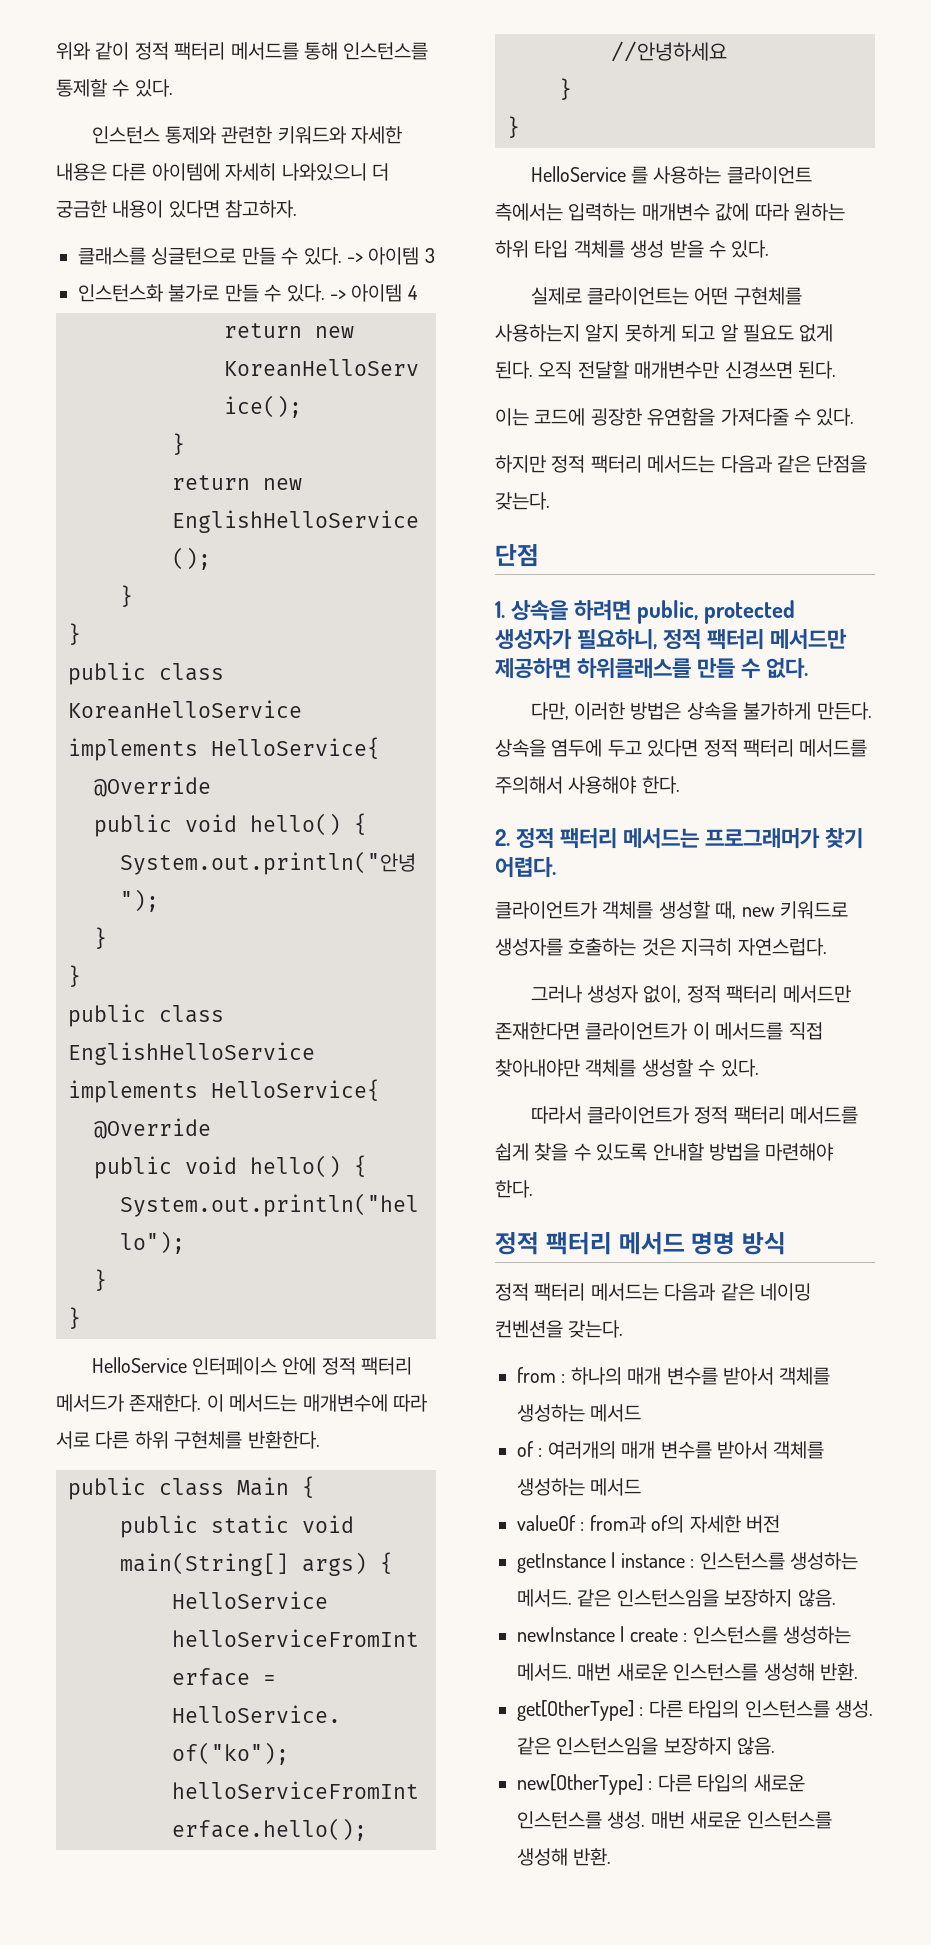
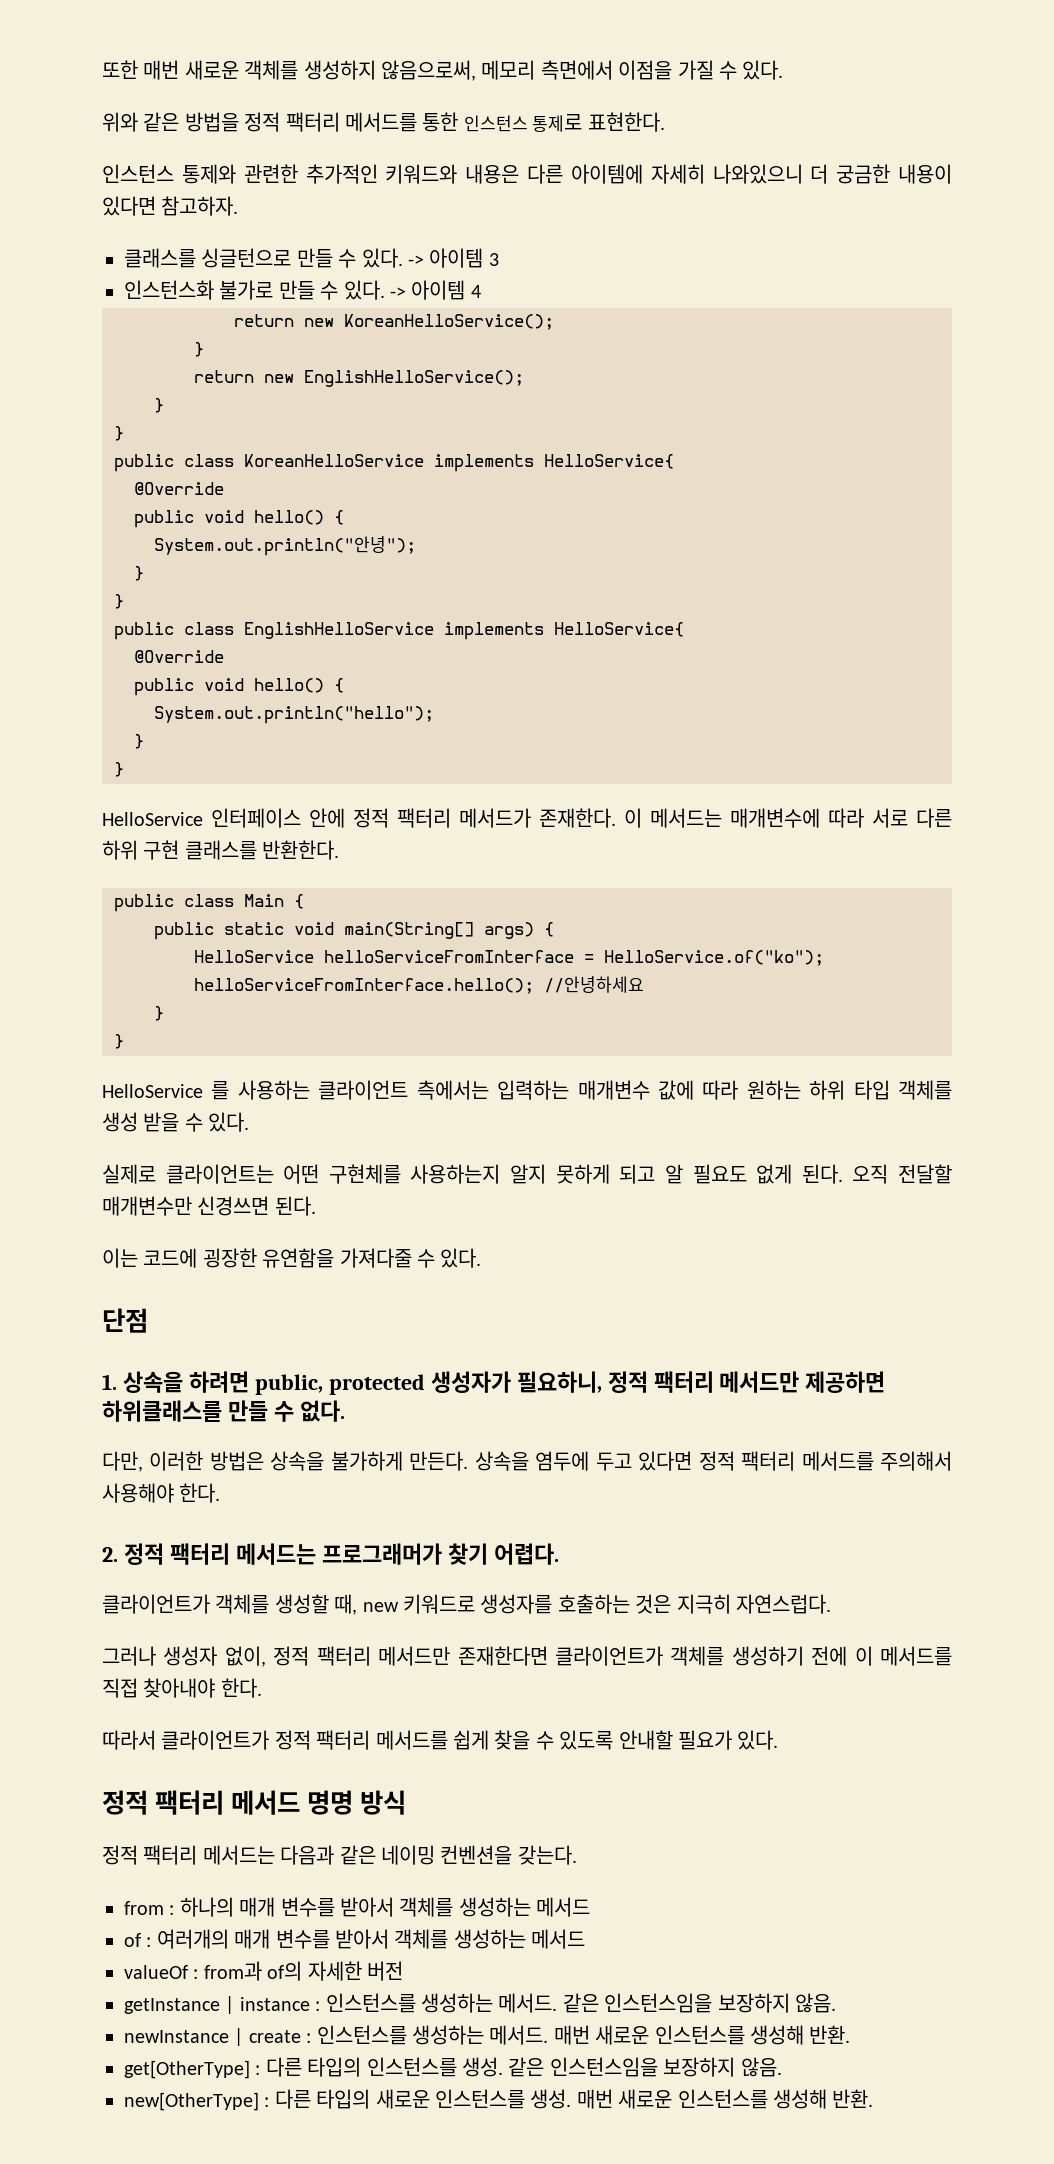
[56,42,429,60] [56,79,173,97] 위와 같이 정적 팩터리 메서드를 통해 인스턴스를 통제할 수 있다. -> [102,60,784,81] [102,112,665,132] 또한 매번 새로운 객체를 생성하지 않음으로써, 메모리 측면에서 이점을 가질 수 있다. // 위와 같은 방법을 정적 팩터리 메서드를 통한 인스턴스 통제로 표현한다.
[277,126,403,144] 키워드와 자세한 -> [305,164,458,184] 추가적인 키워드와
[174,1431,243,1449] 구현체를 -> [143,840,257,860] 구현 클래스를
[495,455,868,473] [495,492,550,510] // 하지만 정적 팩터리 메서드는 다음과 같은 단점을 갖는다. -> (482, 1258) none
[692,1022,823,1040] [495,1059,759,1077] 이 메서드를 직접 찾아내야만 객체를 생성할 수 있다. -> [670,1646,952,1666] [102,1678,262,1698] 객체를 생성하기 전에 이 메서드를 직접 찾아내야 한다.
[709,1143,834,1161] [495,1180,533,1198] 방법을 마련해야 한다. -> [677,1730,779,1750] 필요가 있다.

